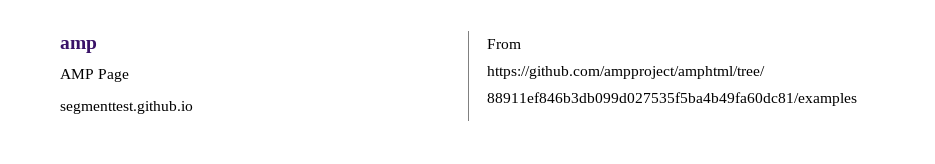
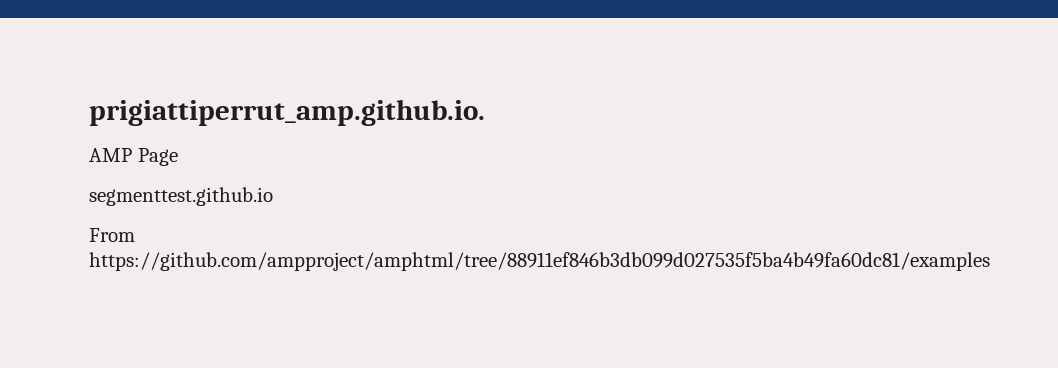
[60,40,97,53] amp -> [89,99,485,126] prigiattiperrut_amp.github.io.

